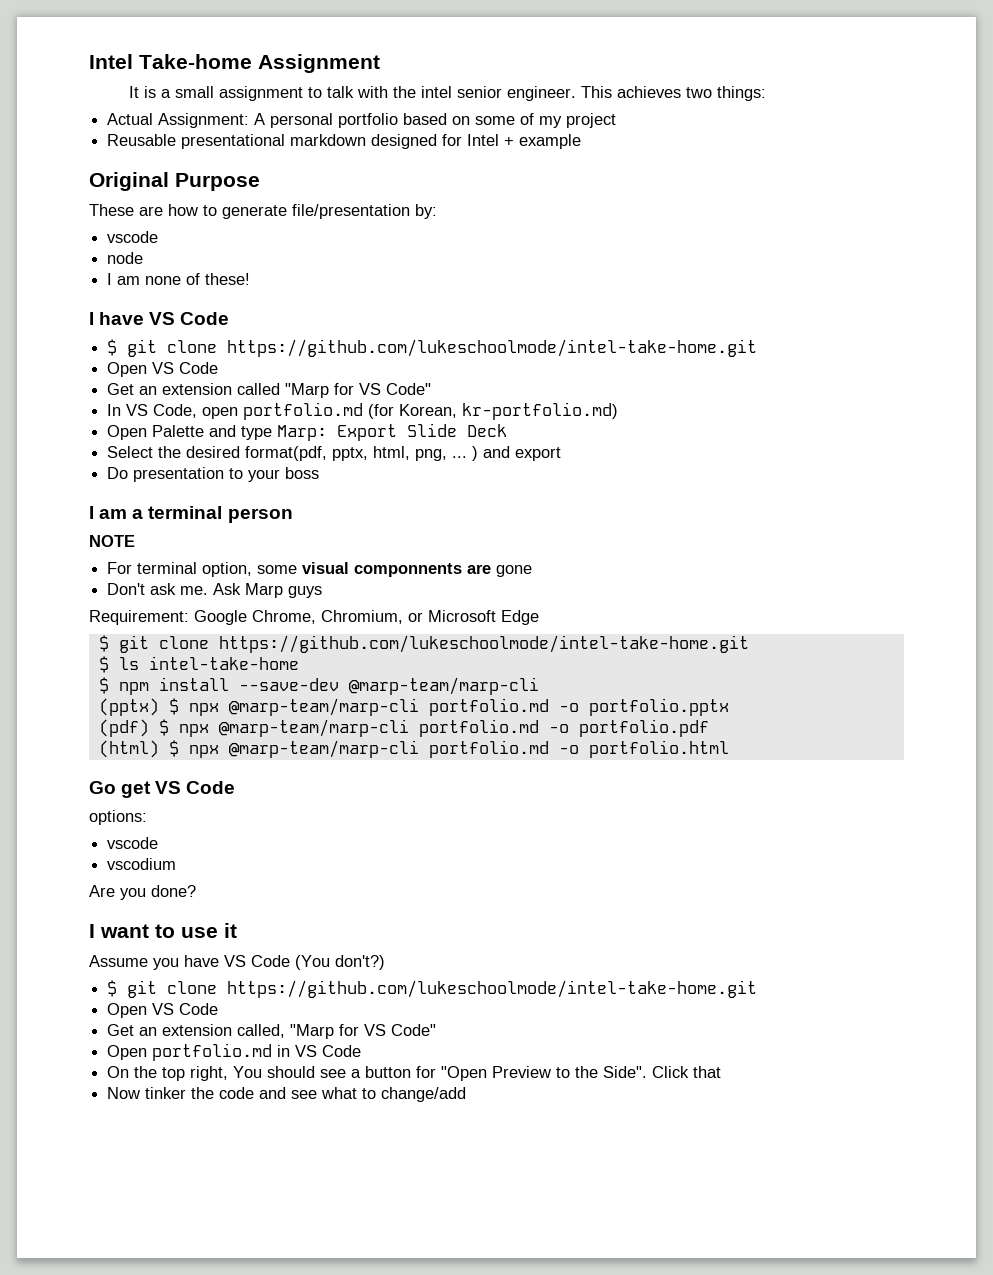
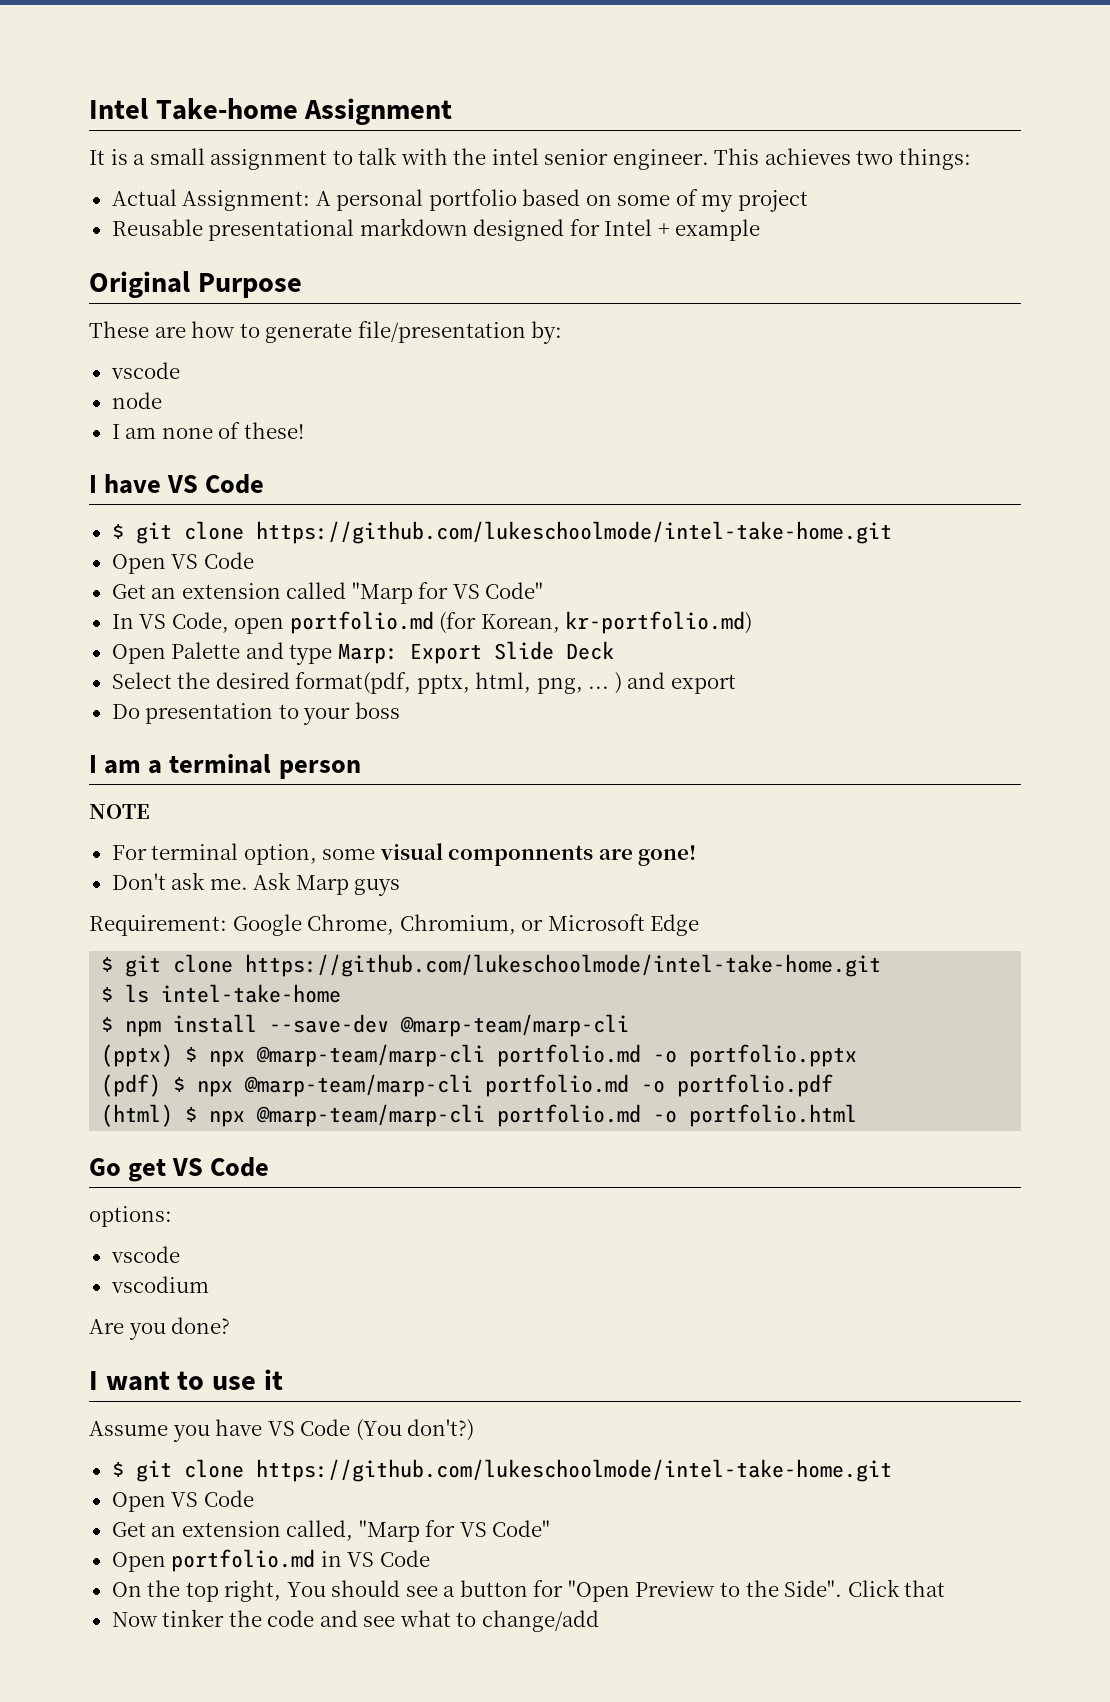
[496,565,533,577] gone -> [638,845,697,866] gone!

